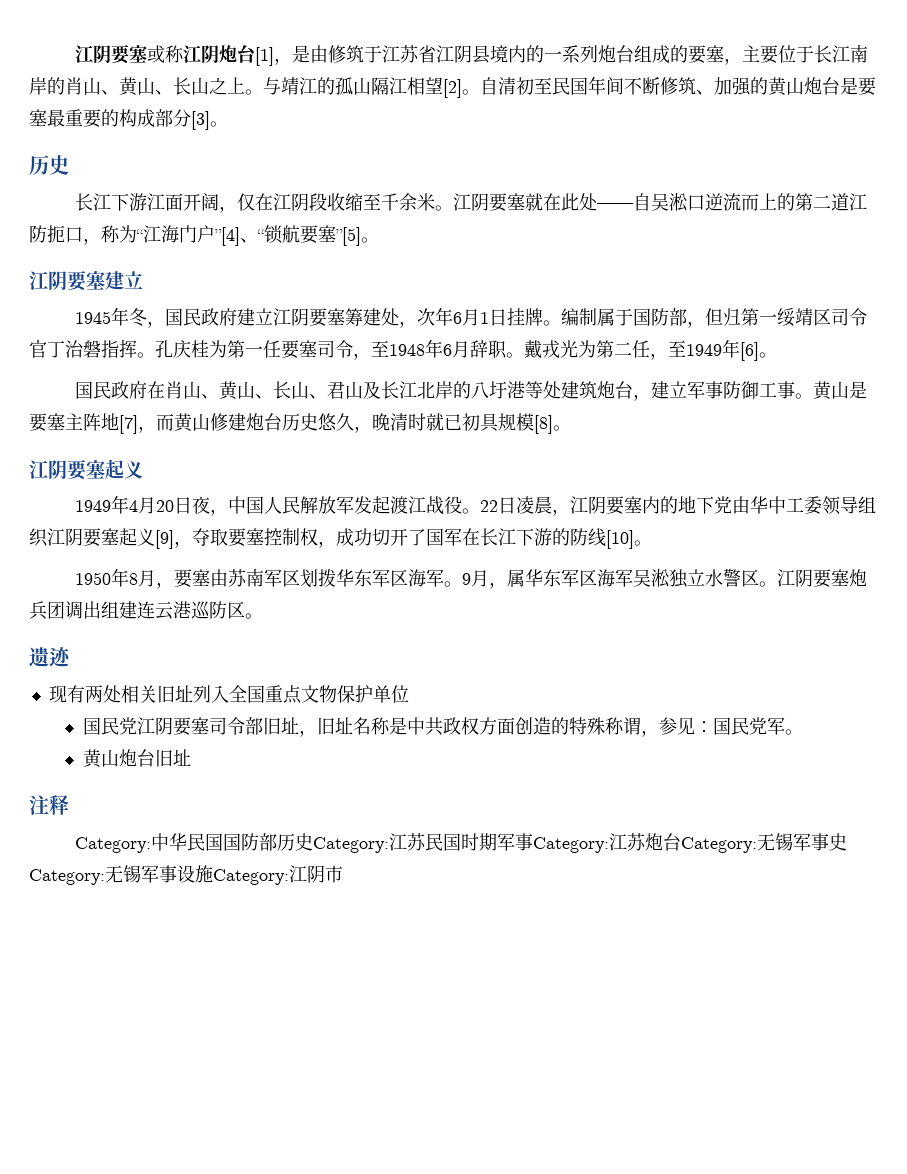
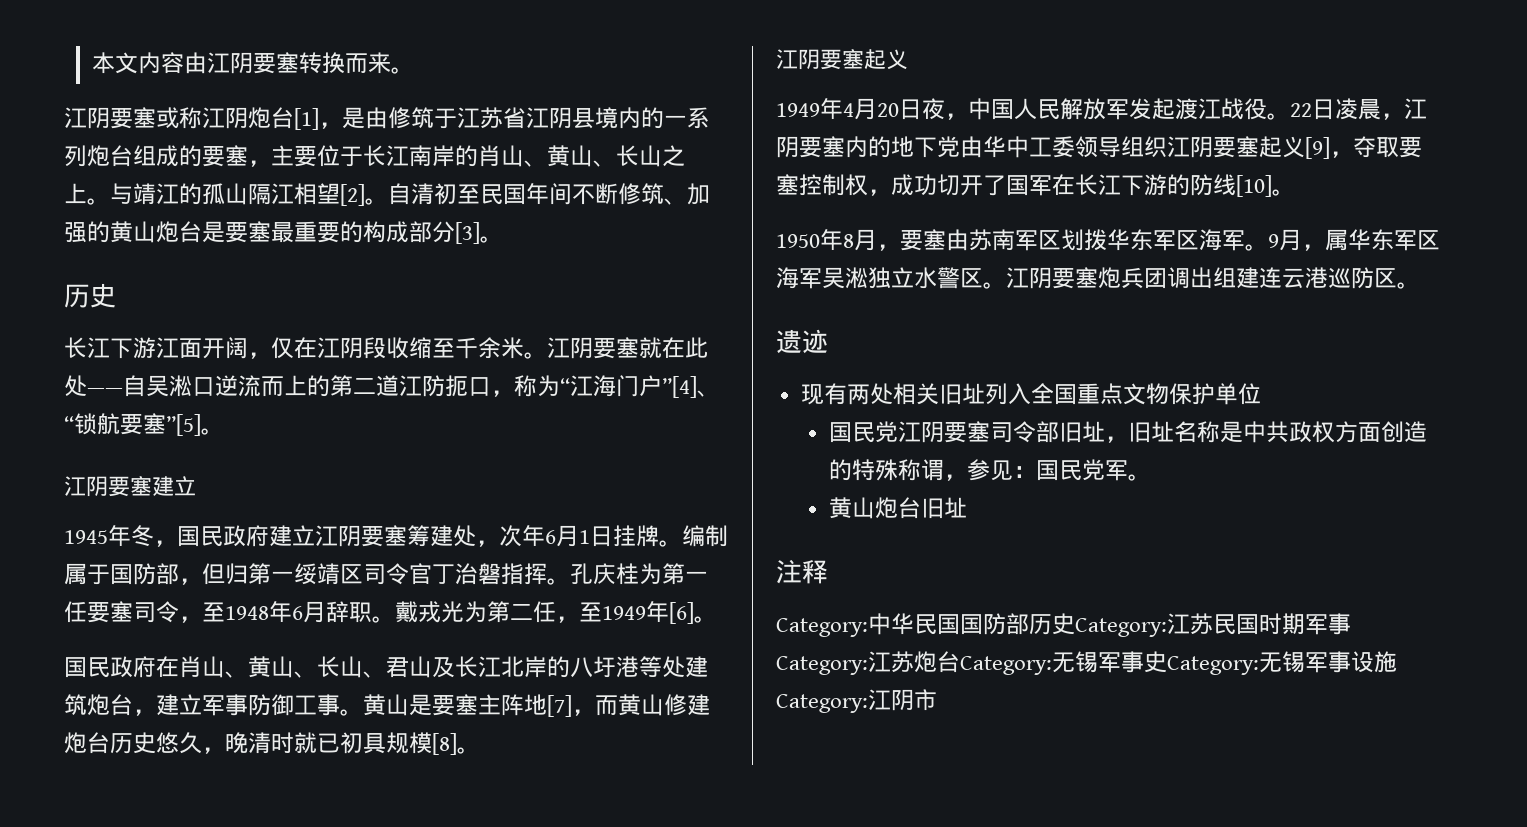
(75, 54) none -> [92,52,415,74] 本文内容由江阴要塞转换而来。 //

